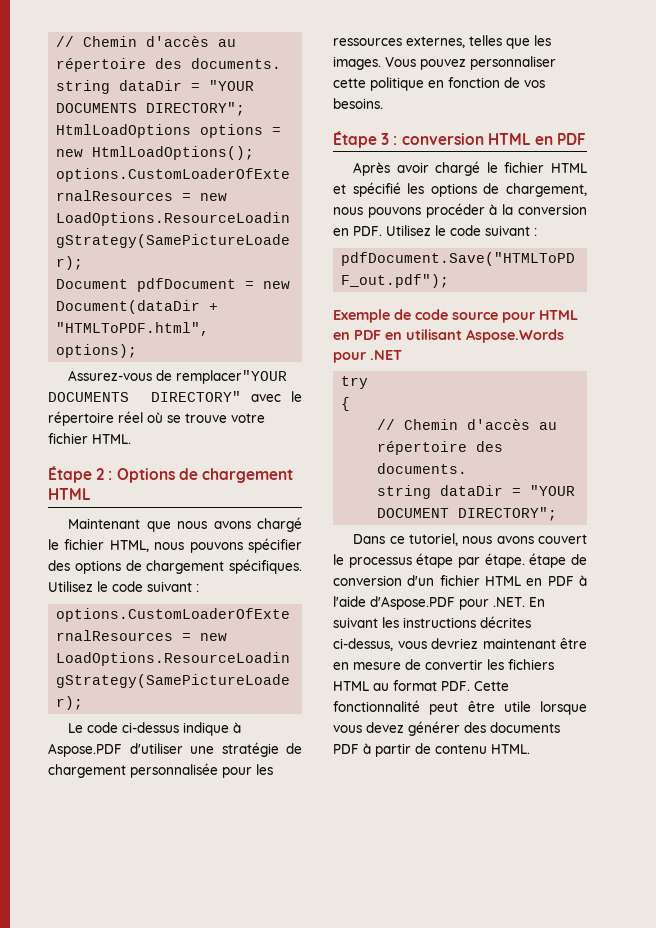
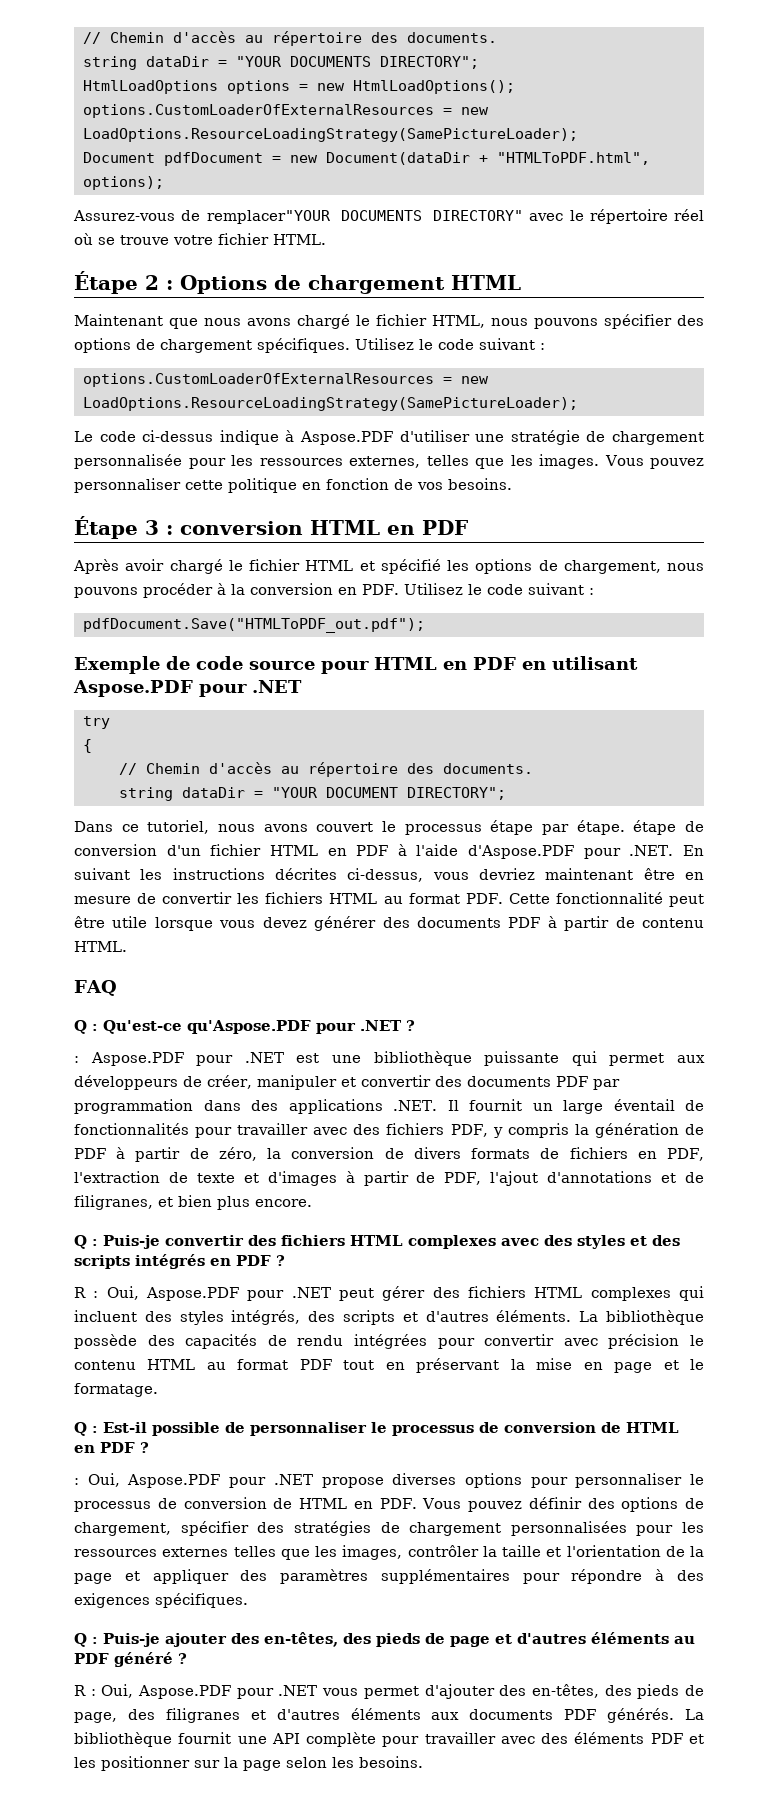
[466,329,564,343] Aspose.Words -> [73,680,193,697] Aspose.PDF
(530, 749) none -> [74,980,117,996] [74,1020,415,1034] [74,1051,706,1066] [74,1075,620,1090] [74,1099,704,1114] [74,1123,704,1138] [74,1147,705,1162] [74,1171,704,1186] [74,1195,312,1210] [74,1235,680,1249] [74,1254,285,1269] [74,1286,704,1301] [74,1310,704,1325] [74,1334,705,1349] [74,1358,704,1373] [74,1383,158,1397] [74,1422,679,1436] [74,1442,149,1453] [74,1473,704,1488] [74,1497,704,1512] [74,1521,704,1536] [74,1545,704,1560] [74,1569,704,1584] [74,1593,248,1608] [74,1632,695,1647] [74,1652,187,1667] [74,1684,705,1699] [74,1708,704,1723] [74,1732,704,1747] [74,1756,423,1771] // FAQ // Q : Qu'est-ce qu'Aspose.PDF pour .NET ? // : Aspose.PDF pour .NET est une bibliothèque puissante qui permet aux développeurs de créer, manipuler et convertir des documents PDF par programmation dans des applications .NET. Il fournit un large éventail de fonctionnalités pour travailler avec des fichiers PDF, y compris la génération de PDF à partir de zéro, la conversion de divers formats de fichiers en PDF, l'extraction de texte et d'images à partir de PDF, l'ajout d'annotations et de filigranes, et bien plus encore. // Q : Puis-je convertir des fichiers HTML complexes avec des styles et des scripts intégrés en PDF ? // R : Oui, Aspose.PDF pour .NET peut gérer des fichiers HTML complexes qui incluent des styles intégrés, des scripts et d'autres éléments. La bibliothèque possède des capacités de rendu intégrées pour convertir avec précision le contenu HTML au format PDF tout en préservant la mise en page et le formatage. // Q : Est-il possible de personnaliser le processus de conversion de HTML en PDF ? // : Oui, Aspose.PDF pour .NET propose diverses options pour personnaliser le processus de conversion de HTML en PDF. Vous pouvez définir des options de chargement, spécifier des stratégies de chargement personnalisées pour les ressources externes telles que les images, contrôler la taille et l'orientation de la page et appliquer des paramètres supplémentaires pour répondre à des exigences spécifiques. // Q : Puis-je ajouter des en-têtes, des pieds de page et d'autres éléments au PDF généré ? // R : Oui, Aspose.PDF pour .NET vous permet d'ajouter des en-têtes, des pieds de page, des filigranes et d'autres éléments aux documents PDF générés. La bibliothèque fournit une API complète pour travailler avec des éléments PDF et les positionner sur la page selon les besoins.

